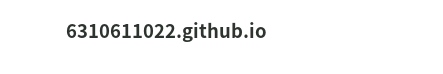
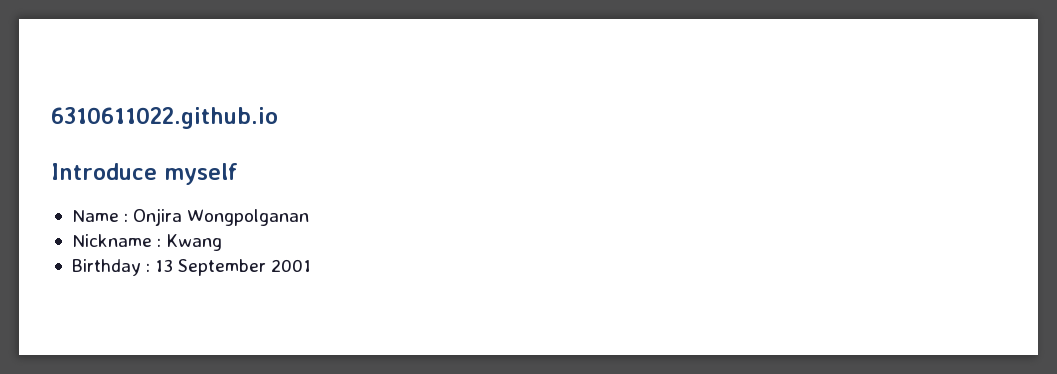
(267, 32) none -> [51,163,238,185] [71,208,310,226] [71,234,223,251] [71,259,312,276] // Introduce myself // Name : Onjira Wongpolganan // Nickname : Kwang // Birthday : 13 September 2001

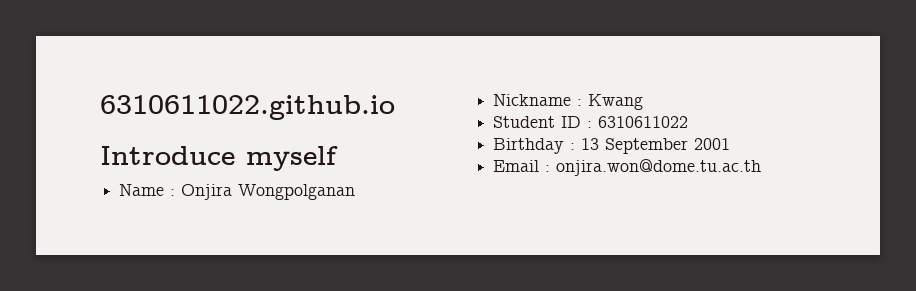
(223, 242) none -> [493,116,689,128] // Student ID : 6310611022
(312, 265) none -> [493,159,762,176] // Email : onjira.won@dome.tu.ac.th

